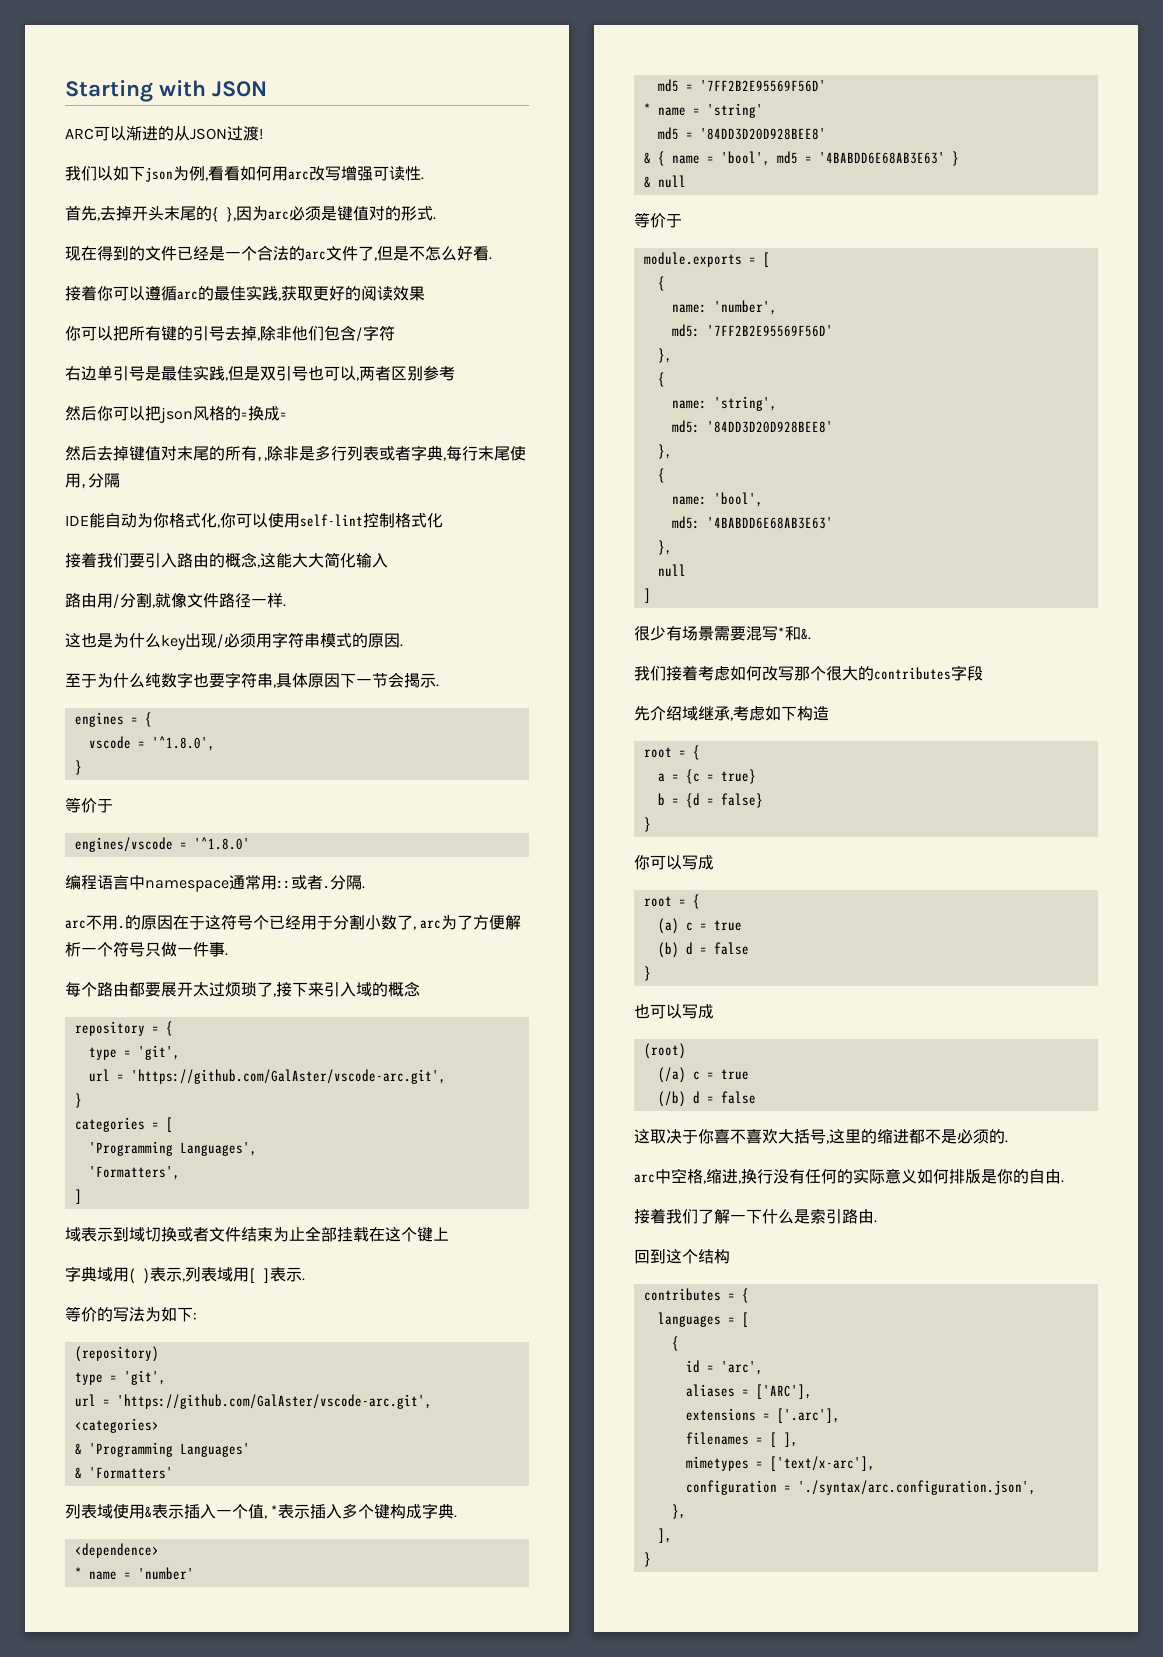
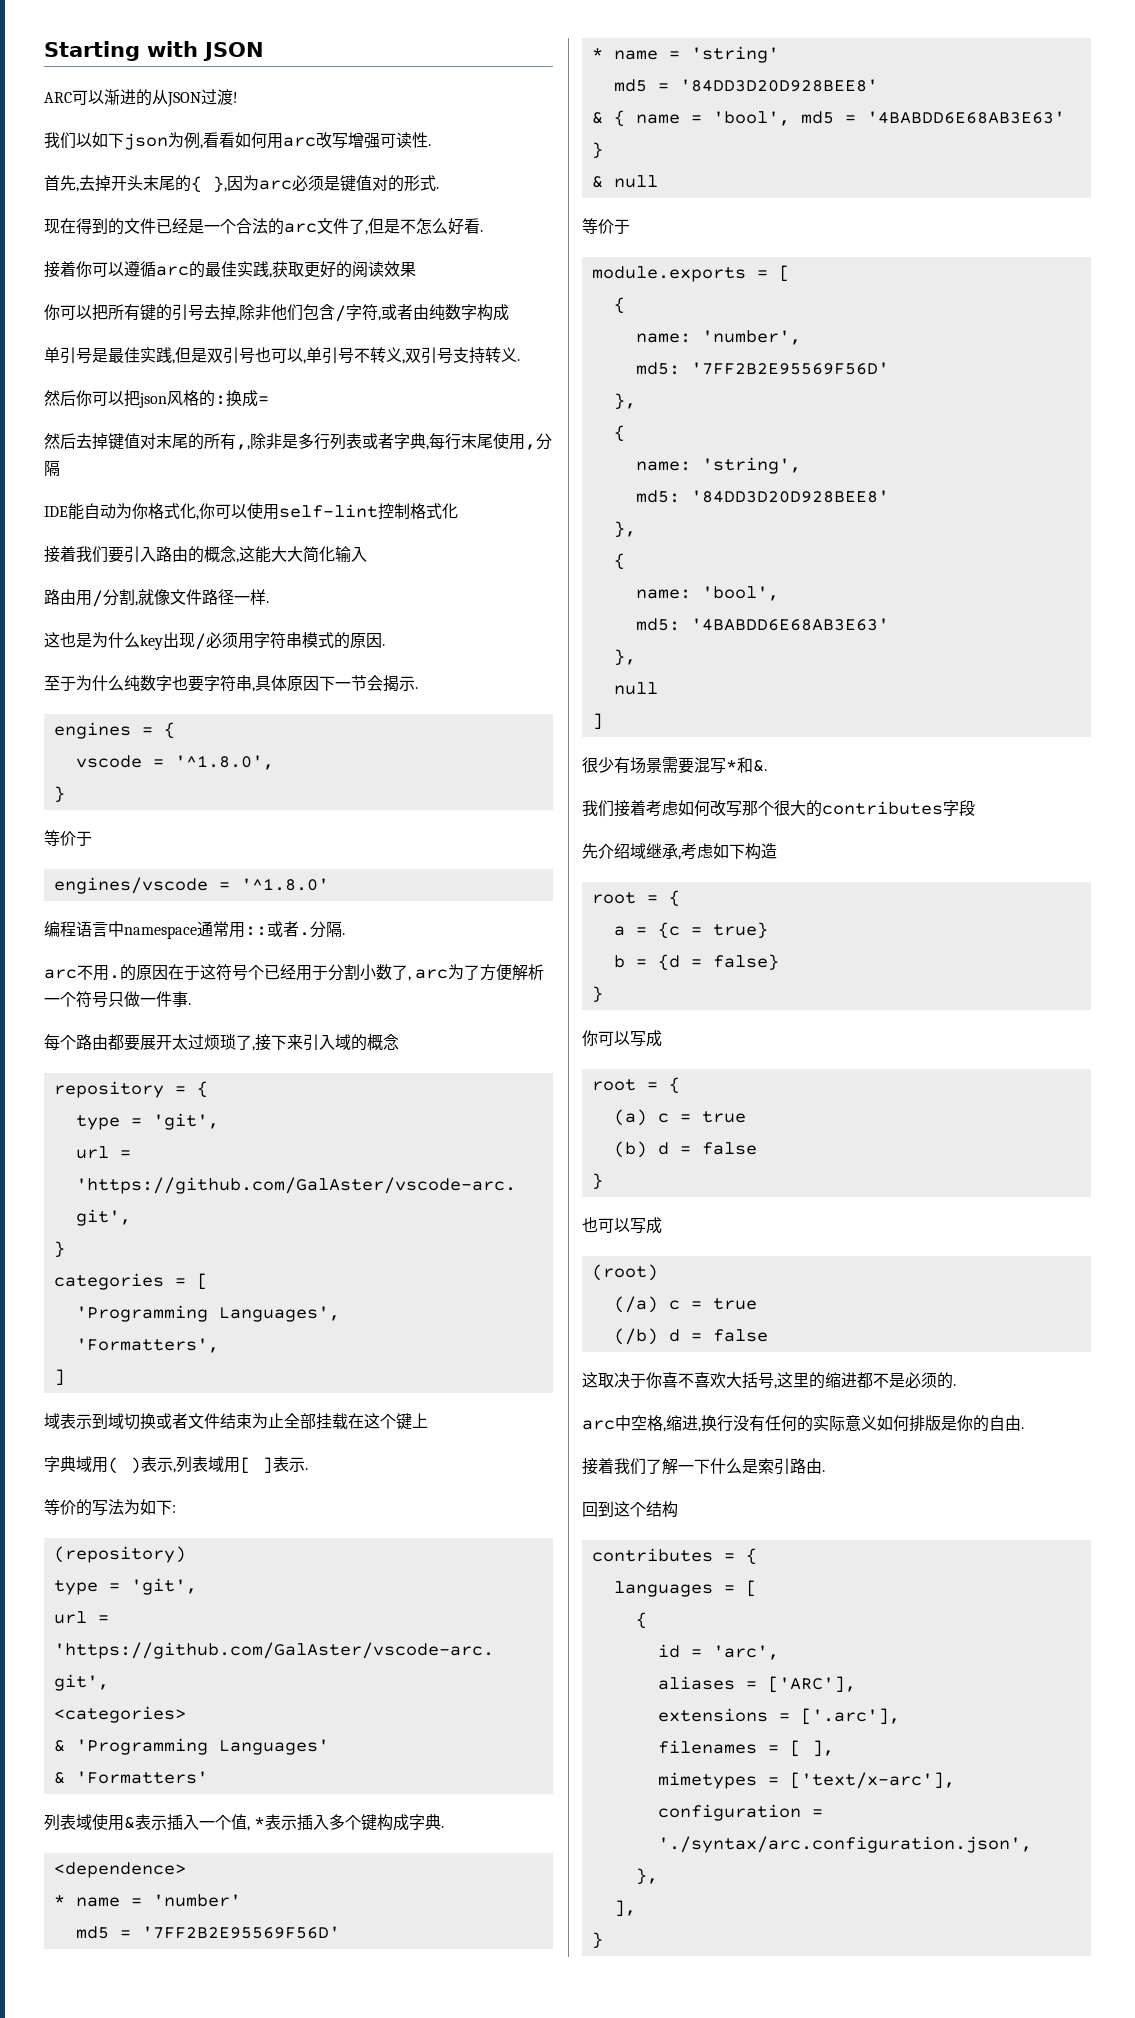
[65,366,97,381] // 右边 -> [378,304,509,321] ,或者由纯数字构成 //
[359,366,455,381] 两者区别参考 -> [306,347,520,364] 单引号不转义,双引号支持转义.
[241,412,248,419] = -> [215,395,226,405] :

